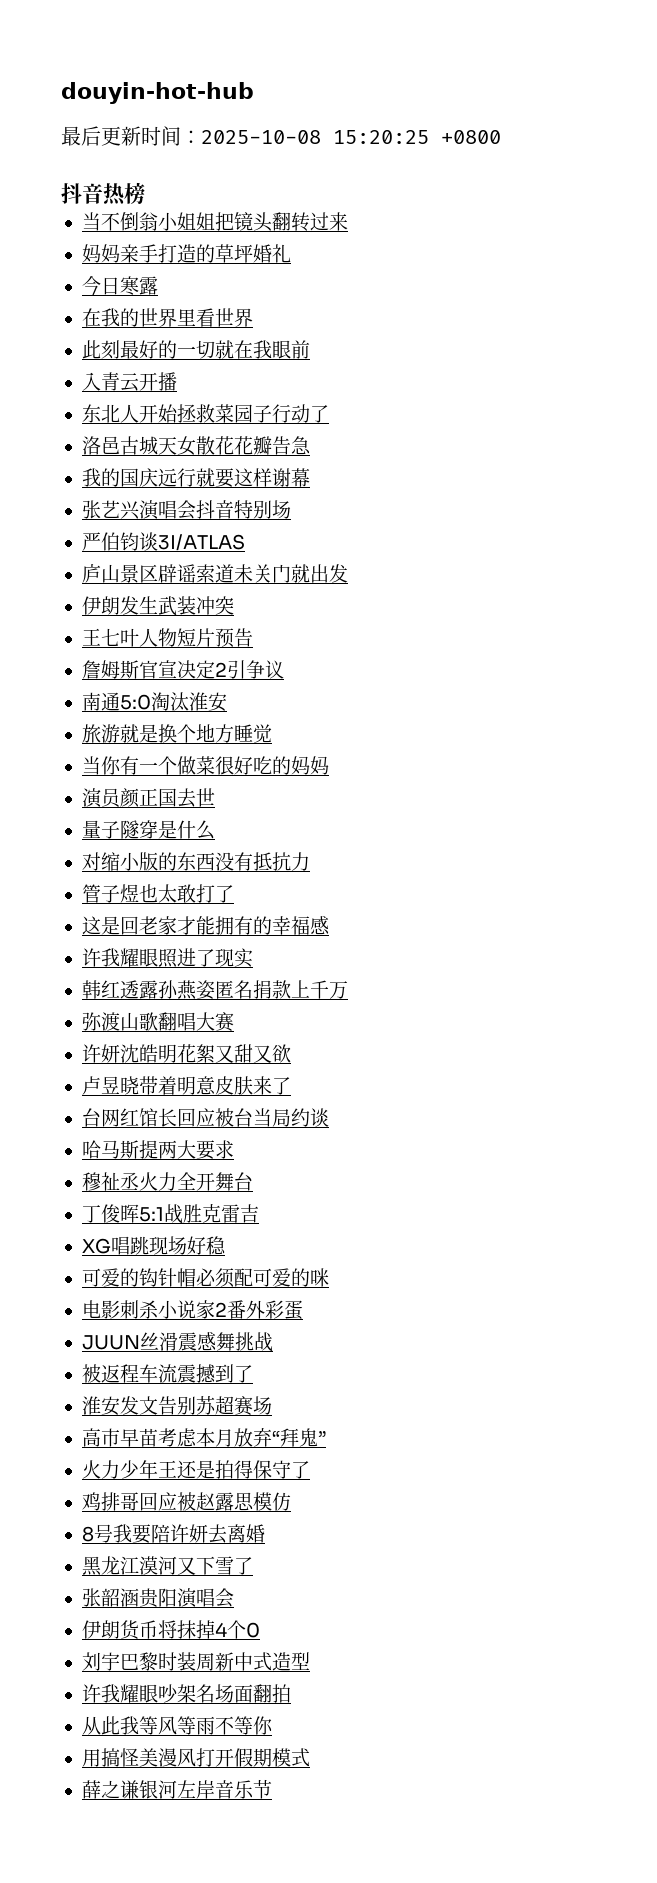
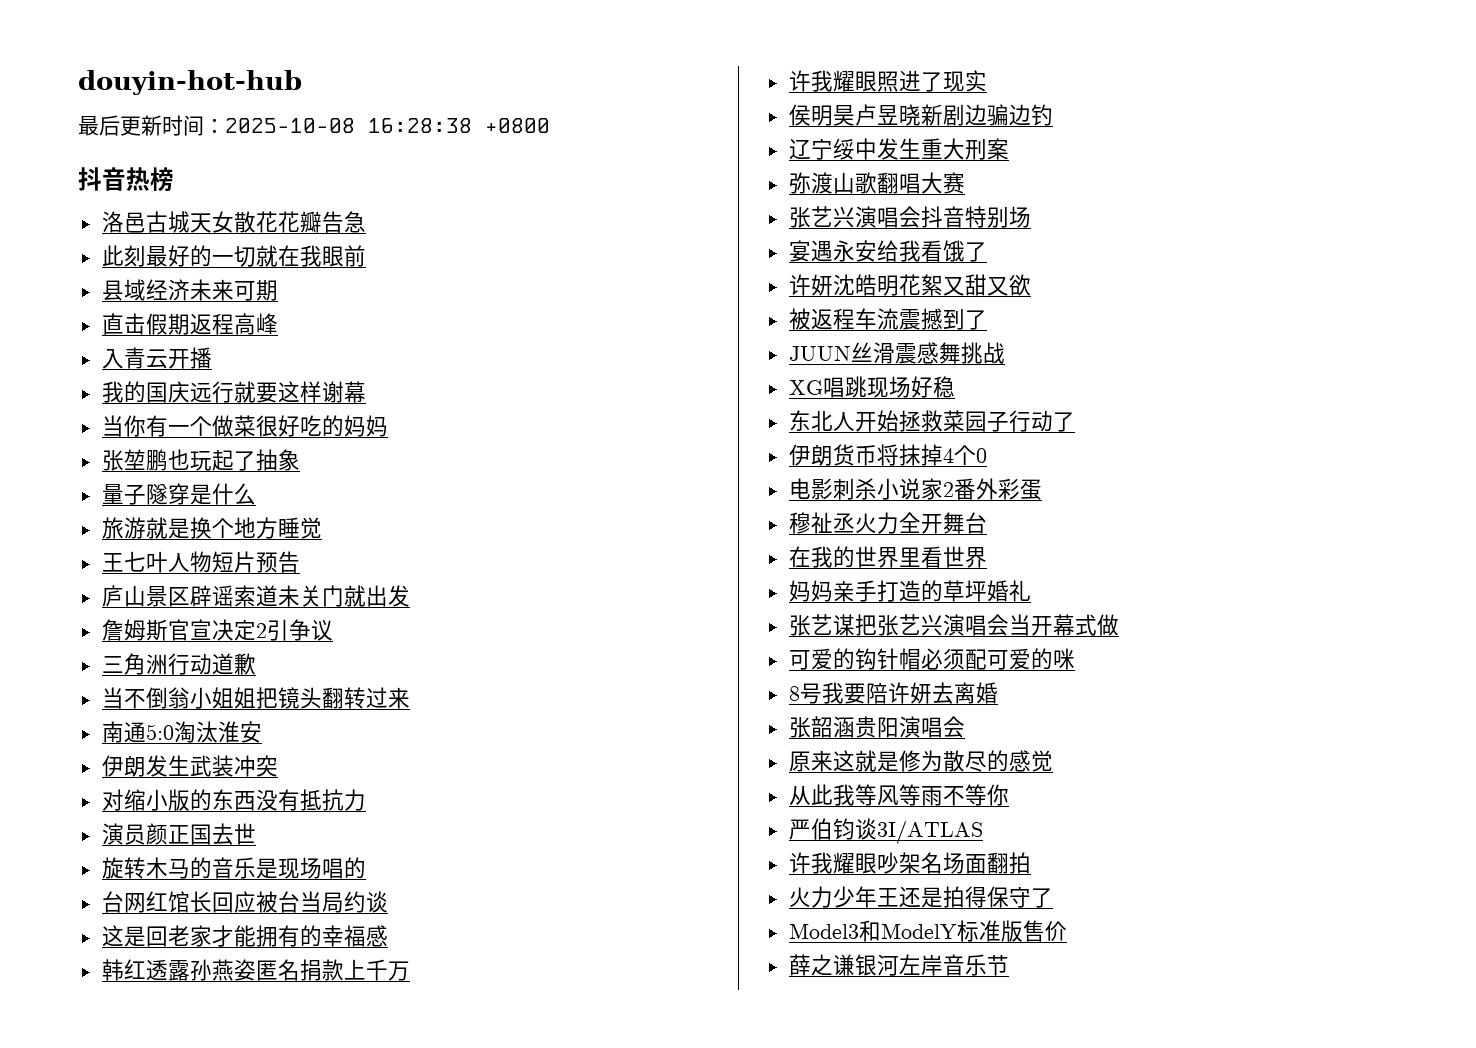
[333,130,429,144] 15:20:25 -> [368,118,472,133] 16:28:38
(145, 193) none -> [101,211,366,233] [101,245,366,267] [101,279,278,301] [101,313,278,335] [101,347,212,369] [101,381,366,403] [101,415,388,437] [101,449,300,471] [101,483,256,505] [101,517,322,539] [101,551,300,573] [101,585,410,607] [101,619,333,641] [101,653,256,675] // 洛邑古城天女散花花瓣告急 // 此刻最好的一切就在我眼前 // 县域经济未来可期 // 直击假期返程高峰 // 入青云开播 // 我的国庆远行就要这样谢幕 // 当你有一个做菜很好吃的妈妈 // 张堃鹏也玩起了抽象 // 量子隧穿是什么 // 旅游就是换个地方睡觉 // 王七叶人物短片预告 // 庐山景区辟谣索道未关门就出发 // 詹姆斯官宣决定2引争议 // 三角洲行动道歉
[81,244,291,263] [81,276,158,296] [81,308,253,327] [81,340,310,359] [81,372,177,392] [81,404,329,423] [81,436,311,456] [81,468,310,488] [81,500,291,520] [81,532,245,551] [81,564,348,583] [81,596,234,616] [81,628,253,648] [81,660,284,679] [81,692,227,712] [81,724,272,743] [81,756,329,775] [81,788,215,808] [81,820,215,840] 妈妈亲手打造的草坪婚礼 // 今日寒露 // 在我的世界里看世界 // 此刻最好的一切就在我眼前 // 入青云开播 // 东北人开始拯救菜园子行动了 // 洛邑古城天女散花花瓣告急 // 我的国庆远行就要这样谢幕 // 张艺兴演唱会抖音特别场 // 严伯钧谈3I/ATLAS // 庐山景区辟谣索道未关门就出发 // 伊朗发生武装冲突 // 王七叶人物短片预告 // 詹姆斯官宣决定2引争议 // 南通5:0淘汰淮安 // 旅游就是换个地方睡觉 // 当你有一个做菜很好吃的妈妈 // 演员颜正国去世 // 量子隧穿是什么 -> [101,721,262,743] [101,755,278,777] 南通5:0淘汰淮安 // 伊朗发生武装冲突
[81,884,234,903] 管子煜也太敢打了 -> [101,823,256,845] [101,857,366,879] [101,891,388,913] 演员颜正国去世 // 旋转木马的音乐是现场唱的 // 台网红馆长回应被台当局约谈
[81,948,253,968] // 许我耀眼照进了现实 -> (388, 936) none
[81,1012,234,1032] 弥渡山歌翻唱大赛 -> [788,70,987,92] [788,104,1053,126] [788,138,1009,160] [788,172,965,194] [788,206,1031,228] [788,240,987,262] 许我耀眼照进了现实 // 侯明昊卢昱晓新剧边骗边钓 // 辽宁绥中发生重大刑案 // 弥渡山歌翻唱大赛 // 张艺兴演唱会抖音特别场 // 宴遇永安给我看饿了
[81,1076,291,1095] [81,1108,329,1127] [81,1140,234,1160] 卢昱晓带着明意皮肤来了 // 台网红馆长回应被台当局约谈 // 哈马斯提两大要求 -> [788,308,987,330] [788,342,1005,364] [788,376,955,398] [788,410,1075,432] [788,444,987,466] [788,478,1042,500] 被返程车流震撼到了 // JUUN丝滑震感舞挑战 // XG唱跳现场好稳 // 东北人开始拯救菜园子行动了 // 伊朗货币将抹掉4个0 // 电影刺杀小说家2番外彩蛋
[81,1204,259,1224] [81,1236,226,1255] 丁俊晖5:1战胜克雷吉 // XG唱跳现场好稳 -> [788,546,987,568] [788,580,1031,602] [788,614,1119,636] 在我的世界里看世界 // 妈妈亲手打造的草坪婚礼 // 张艺谋把张艺兴演唱会当开幕式做
[81,1300,303,1320] [81,1332,273,1352] [81,1364,253,1383] [81,1396,272,1416] [81,1428,326,1447] 电影刺杀小说家2番外彩蛋 // JUUN丝滑震感舞挑战 // 被返程车流震撼到了 // 淮安发文告别苏超赛场 // 高市早苗考虑本月放弃“拜鬼” -> [788,682,998,704] [788,716,965,738] [788,750,1053,772] [788,784,1009,806] [788,818,983,844] [788,852,1031,874] 8号我要陪许妍去离婚 // 张韶涵贵阳演唱会 // 原来这就是修为散尽的感觉 // 从此我等风等雨不等你 // 严伯钧谈3I/ATLAS // 许我耀眼吵架名场面翻拍
[81,1492,291,1511] [81,1524,265,1544] [81,1556,253,1576] [81,1588,234,1608] [81,1620,260,1640] [81,1652,310,1671] [81,1684,291,1703] [81,1716,273,1735] [81,1748,310,1767] 鸡排哥回应被赵露思模仿 // 8号我要陪许妍去离婚 // 黑龙江漠河又下雪了 // 张韶涵贵阳演唱会 // 伊朗货币将抹掉4个0 // 刘宇巴黎时装周新中式造型 // 许我耀眼吵架名场面翻拍 // 从此我等风等雨不等你 // 用搞怪美漫风打开假期模式 -> [788,920,1067,942] Model3和ModelY标准版售价

